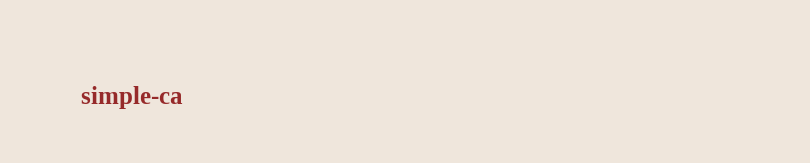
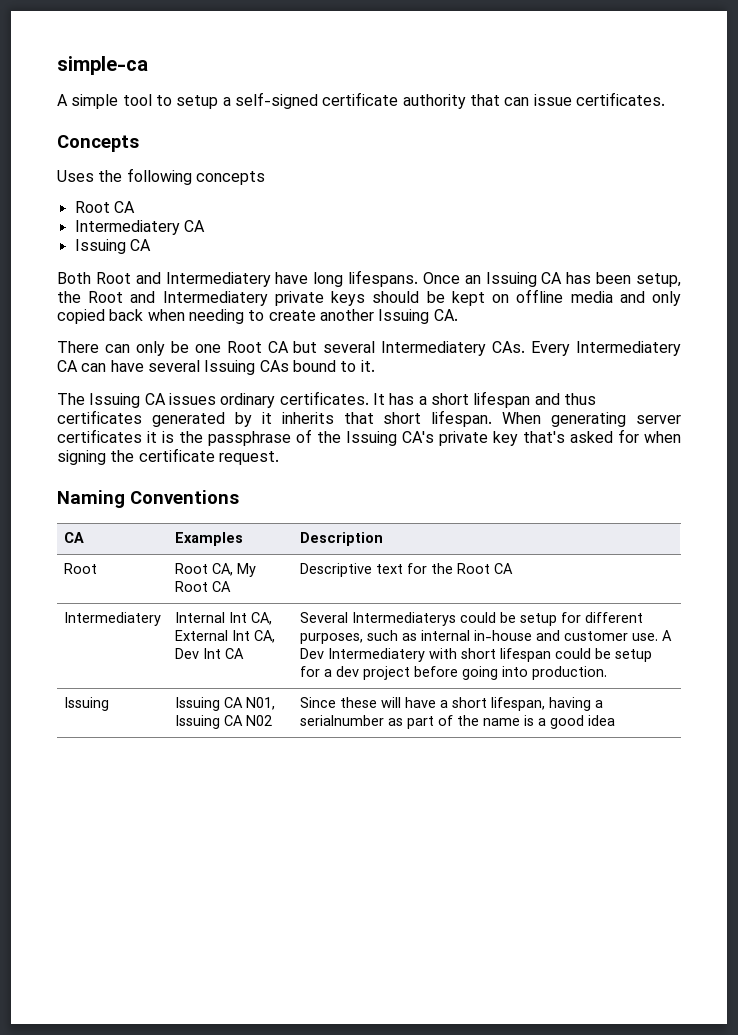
(183, 97) none -> [57,92,665,109] [57,135,139,152] [57,168,265,185] [74,201,135,213] [74,220,205,235] [74,239,151,254] [57,270,681,287] [57,289,682,306] [57,309,458,324] [57,341,681,356] [57,360,375,375] [57,391,596,408] [57,410,682,427] [57,429,681,446] [57,448,279,465] [57,490,239,508] [63,532,84,543] [174,532,243,546] [299,532,383,546] [63,563,97,574] [174,563,256,577] [174,581,231,592] [299,563,513,577] [63,612,161,626] [174,612,272,625] [174,630,275,643] [174,648,244,659] [299,612,643,626] [299,630,672,644] [299,648,652,662] [299,666,607,680] [63,697,109,711] [174,697,275,711] [174,715,272,729] [299,697,603,711] [299,715,615,729] // A simple tool to setup a self-signed certificate authority that can issue certificates. // Concepts // Uses the following concepts // Root CA // Intermediatery CA // Issuing CA // Both Root and Intermediatery have long lifespans. Once an Issuing CA has been setup, the Root and Intermediatery private keys should be kept on offline media and only copied back when needing to create another Issuing CA. // There can only be one Root CA but several Intermediatery CAs. Every Intermediatery CA can have several Issuing CAs bound to it. // The Issuing CA issues ordinary certificates. It has a short lifespan and thus certificates generated by it inherits that short lifespan. When generating server certificates it is the passphrase of the Issuing CA's private key that's asked for when signing the certificate request. // Naming Conventions // CA | Examples | Description // Root | Root CA, My Root CA | Descriptive text for the Root CA // Intermediatery | Internal Int CA, External Int CA, Dev Int CA | Several Intermediaterys could be setup for different purposes, such as internal in-house and customer use. A Dev Intermediatery with short lifespan could be setup for a dev project before going into production. // Issuing | Issuing CA N01, Issuing CA N02 | Since these will have a short lifespan, having a serialnumber as part of the name is a good idea

